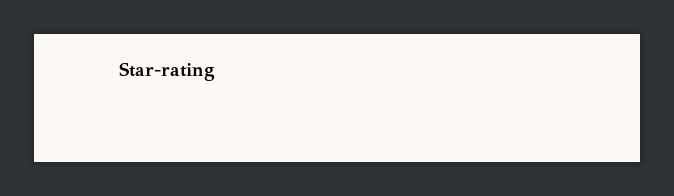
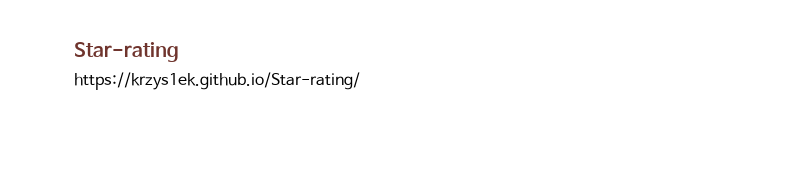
(215, 71) none -> [74,72,360,90] // https://krzys1ek.github.io/Star-rating/

